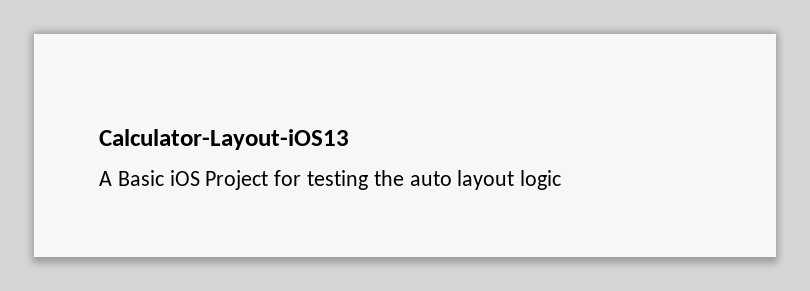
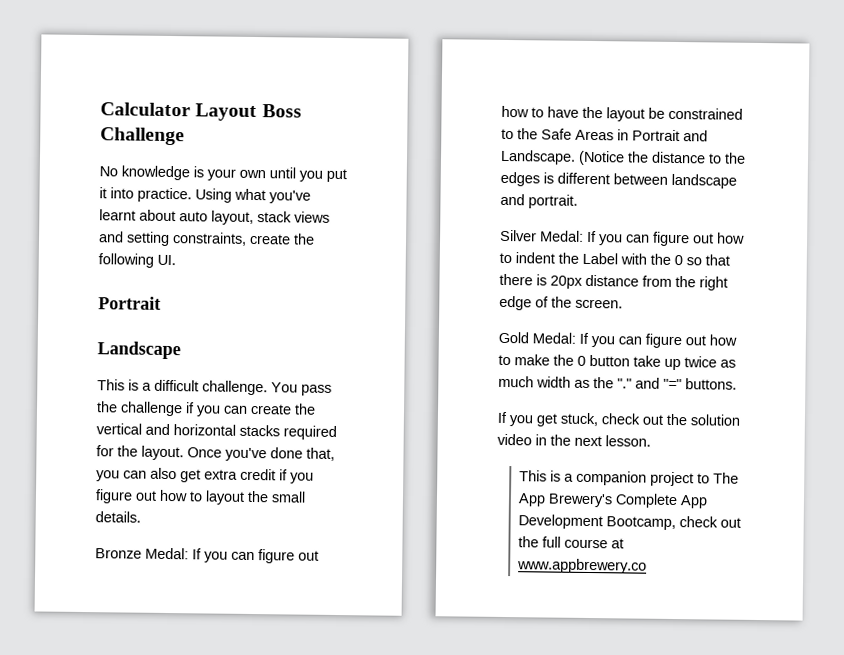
[99,129,349,150] [99,170,562,190] Calculator-Layout-iOS13 // A Basic iOS Project for testing the auto layout logic -> [100,102,302,122] [100,127,185,146] [99,165,347,183] [99,187,311,204] [99,209,330,225] [98,231,315,246] [98,253,176,268] [98,296,161,310] [97,341,181,360] [97,379,332,396] [96,401,316,417] [96,423,337,440] [96,445,335,462] [96,467,314,484] [95,489,306,505] [95,511,141,523] [95,547,319,564] [501,105,743,122] [501,128,708,142] [500,149,746,166] [500,171,737,189] [500,193,578,209] [500,229,745,247] [499,252,730,266] [499,273,728,291] [499,295,623,311] [498,331,737,349] [498,354,736,371] [498,375,737,390] [497,411,740,427] [497,433,651,447] [519,470,740,487] [518,493,709,509] [518,514,742,531] [518,536,625,549] [517,558,648,574] Calculator Layout Boss Challenge // No knowledge is your own until you put it into practice. Using what you've learnt about auto layout, stack views and setting constraints, create the following UI. // Portrait // Landscape // This is a difficult challenge. You pass the challenge if you can create the vertical and horizontal stacks required for the layout. Once you've done that, you can also get extra credit if you figure out how to layout the small details. // Bronze Medal: If you can figure out how to have the layout be constrained to the Safe Areas in Portrait and Landscape. (Notice the distance to the edges is different between landscape and portrait. // Silver Medal: If you can figure out how to indent the Label with the 0 so that there is 20px distance from the right edge of the screen. // Gold Medal: If you can figure out how to make the 0 button take up twice as much width as the "." and "=" buttons. // If you get stuck, check out the solution video in the next lesson. // This is a companion project to The App Brewery's Complete App Development Bootcamp, check out the full course at www.appbrewery.co

